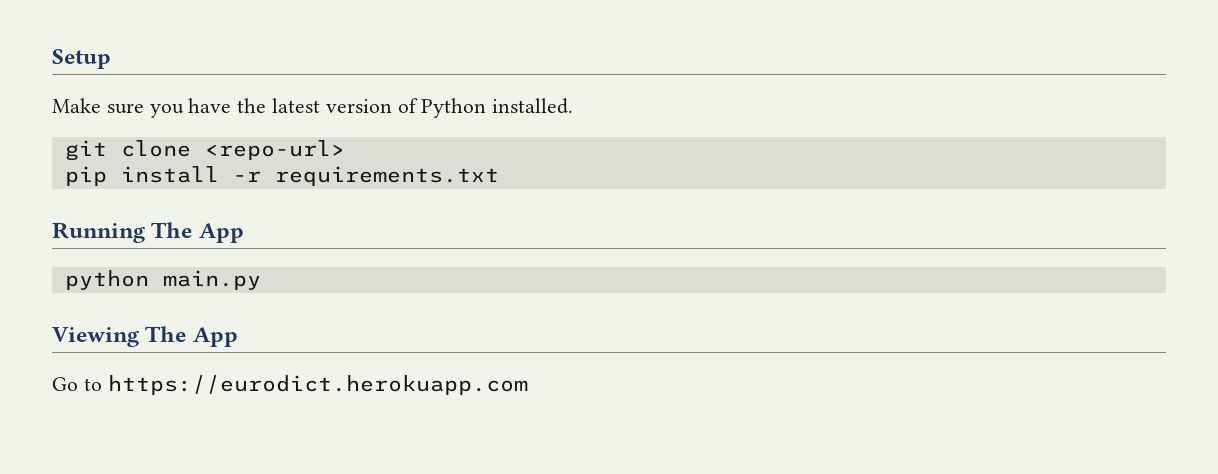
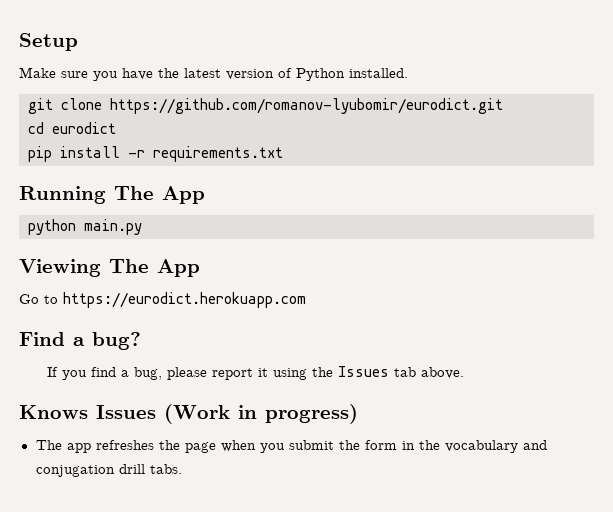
[204,140,345,160] <repo-url> -> [110,98,503,114] [28,122,116,134] https://github.com/romanov-lyubomir/eurodict.git // cd eurodict
(528, 385) none -> [19,332,141,350] [46,366,464,380] [19,404,358,424] [35,440,547,453] [35,464,182,477] // Find a bug? // If you find a bug, please report it using the Issues tab above. // Knows Issues (Work in progress) // The app refreshes the page when you submit the form in the vocabulary and conjugation drill tabs.

